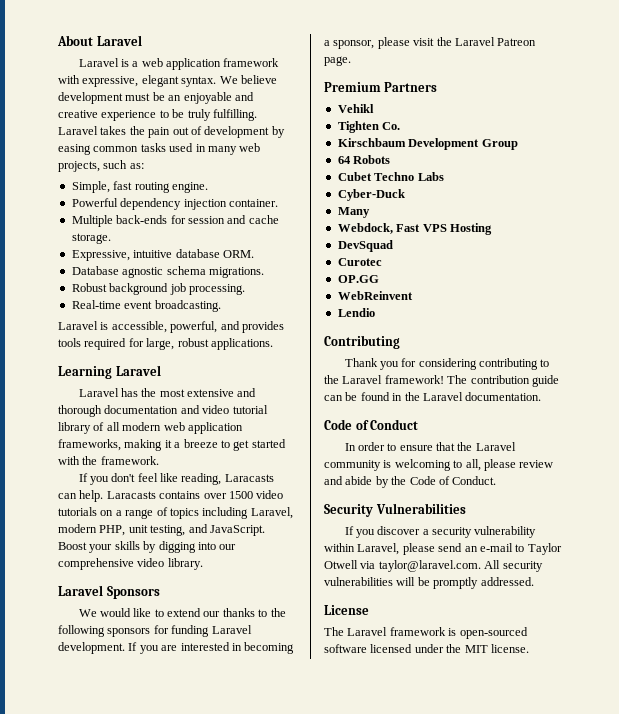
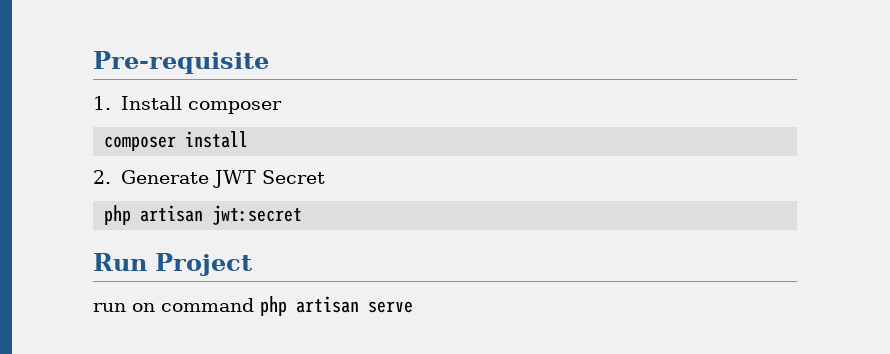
[57,35,142,46] [78,58,280,70] [58,75,277,87] [58,92,254,104] [58,109,257,121] [58,126,285,138] [58,143,261,155] [58,160,144,172] [71,181,208,193] [71,198,278,210] [71,215,279,227] [71,233,111,244] [71,249,254,261] [71,266,264,278] [71,283,245,295] [71,300,221,312] [58,321,284,333] [58,338,273,350] [58,365,161,379] [78,388,257,397] [58,405,268,417] [58,422,243,434] [58,439,286,451] [58,456,159,465] [78,473,274,485] [58,490,284,502] [58,507,293,519] [58,524,265,536] [58,541,237,553] [58,558,203,570] [58,585,160,599] [78,608,286,617] [58,625,252,637] [58,642,295,654] [324,37,537,49] [324,56,351,66] [324,82,438,92] [337,104,374,113] [337,121,401,133] [337,138,518,150] [337,155,391,164] [337,172,444,181] [337,189,405,201] [337,207,370,218] [337,223,492,235] [337,240,393,252] [337,258,382,266] [337,275,379,283] [337,291,413,300] [337,308,375,317] [324,335,400,349] [344,358,550,370] [324,375,559,387] [324,392,542,401] [324,419,419,430] [344,442,516,451] [324,459,554,471] [324,476,497,488] [324,503,466,517] [344,526,537,538] [324,543,562,555] [324,560,543,572] [324,577,534,589] [324,605,369,615] [324,627,528,639] [324,644,529,653] About Laravel // Laravel is a web application framework with expressive, elegant syntax. We believe development must be an enjoyable and creative experience to be truly fulfilling. Laravel takes the pain out of development by easing common tasks used in many web projects, such as: // Simple, fast routing engine. // Powerful dependency injection container. // Multiple back-ends for session and cache storage. // Expressive, intuitive database ORM. // Database agnostic schema migrations. // Robust background job processing. // Real-time event broadcasting. // Laravel is accessible, powerful, and provides tools required for large, robust applications. // Learning Laravel // Laravel has the most extensive and thorough documentation and video tutorial library of all modern web application frameworks, making it a breeze to get started with the framework. // If you don't feel like reading, Laracasts can help. Laracasts contains over 1500 video tutorials on a range of topics including Laravel, modern PHP, unit testing, and JavaScript. Boost your skills by digging into our comprehensive video library. // Laravel Sponsors // We would like to extend our thanks to the following sponsors for funding Laravel development. If you are interested in becoming a sponsor, please visit the Laravel Patreon page. // Premium Partners // Vehikl // Tighten Co. // Kirschbaum Development Group // 64 Robots // Cubet Techno Labs // Cyber-Duck // Many // Webdock, Fast VPS Hosting // DevSquad // Curotec // OP.GG // WebReinvent // Lendio // Contributing // Thank you for considering contributing to the Laravel framework! The contribution guide can be found in the Laravel documentation. // Code of Conduct // In order to ensure that the Laravel community is welcoming to all, please review and abide by the Code of Conduct. // Security Vulnerabilities // If you discover a security vulnerability within Laravel, please send an e-mail to Taylor Otwell via taylor@laravel.com. All security vulnerabilities will be promptly addressed. // License // The Laravel framework is open-sourced software licensed under the MIT license. -> [93,51,269,74] [93,96,282,114] [104,131,249,151] [93,170,325,188] [104,205,303,225] [93,253,252,276] [93,296,413,316] Pre-requisite // 1. Install composer // composer install // 2. Generate JWT Secret // php artisan jwt:secret // Run Project // run on command php artisan serve

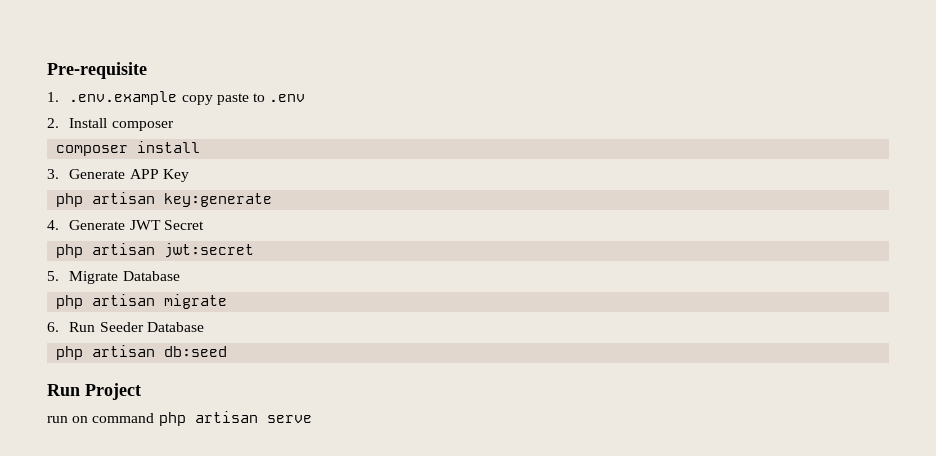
[120,96,282,114] [104,131,249,151] [93,170,111,184] Install composer // composer install // 2. -> [69,91,306,105] [47,118,174,131] [56,141,201,156] [47,169,189,182] [56,192,273,207] [47,220,59,230] .env.example copy paste to .env // 2. Install composer // composer install // 3. Generate APP Key // php artisan key:generate // 4.
(303, 215) none -> [47,271,180,284] [56,294,228,309] [47,322,204,332] [56,345,228,360] // 5. Migrate Database // php artisan migrate // 6. Run Seeder Database // php artisan db:seed

